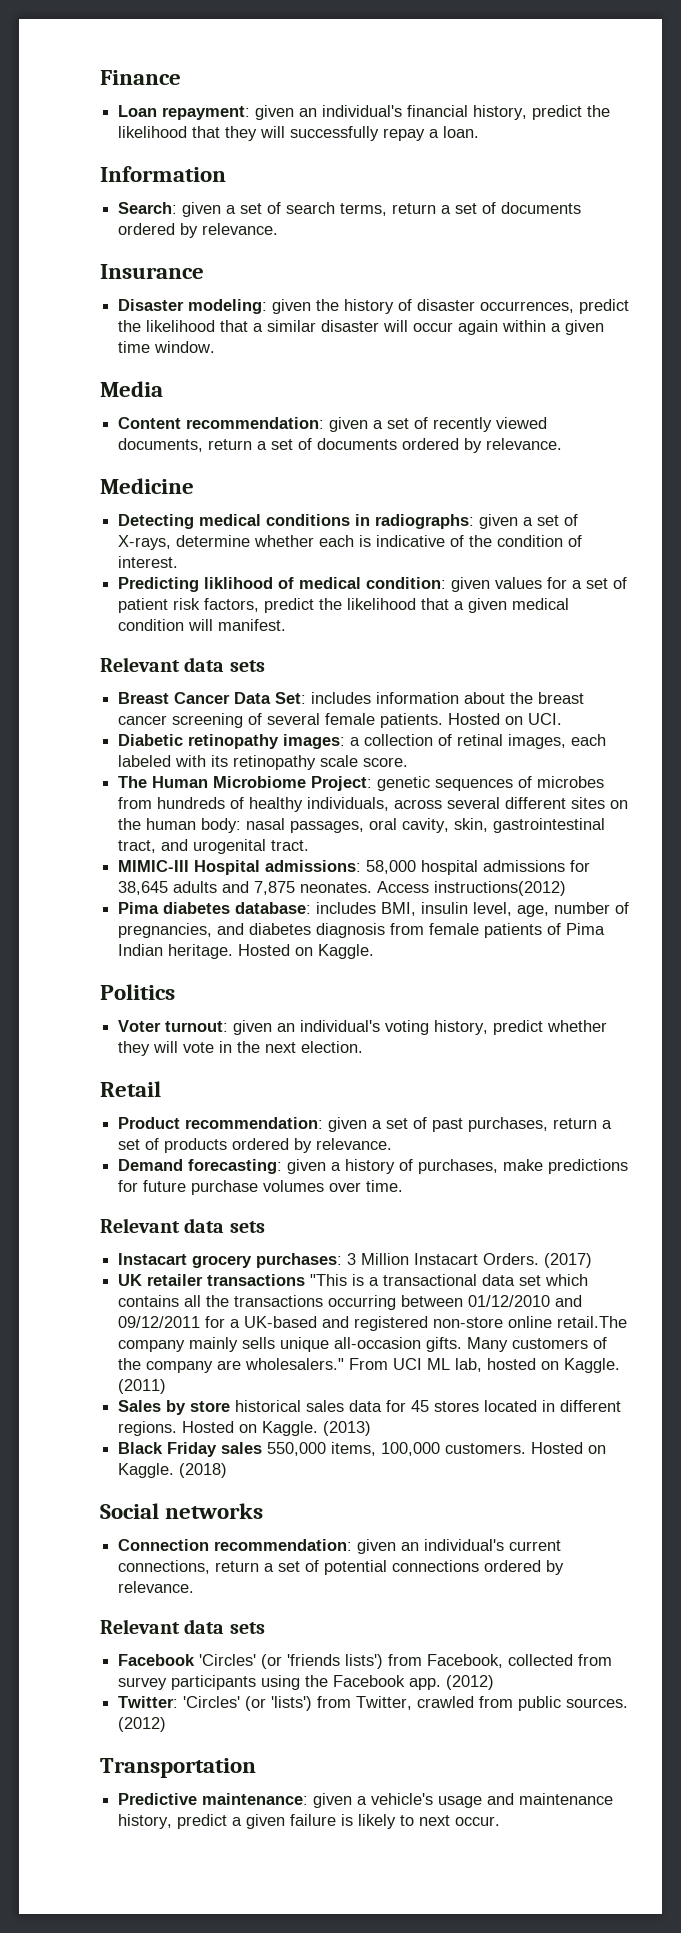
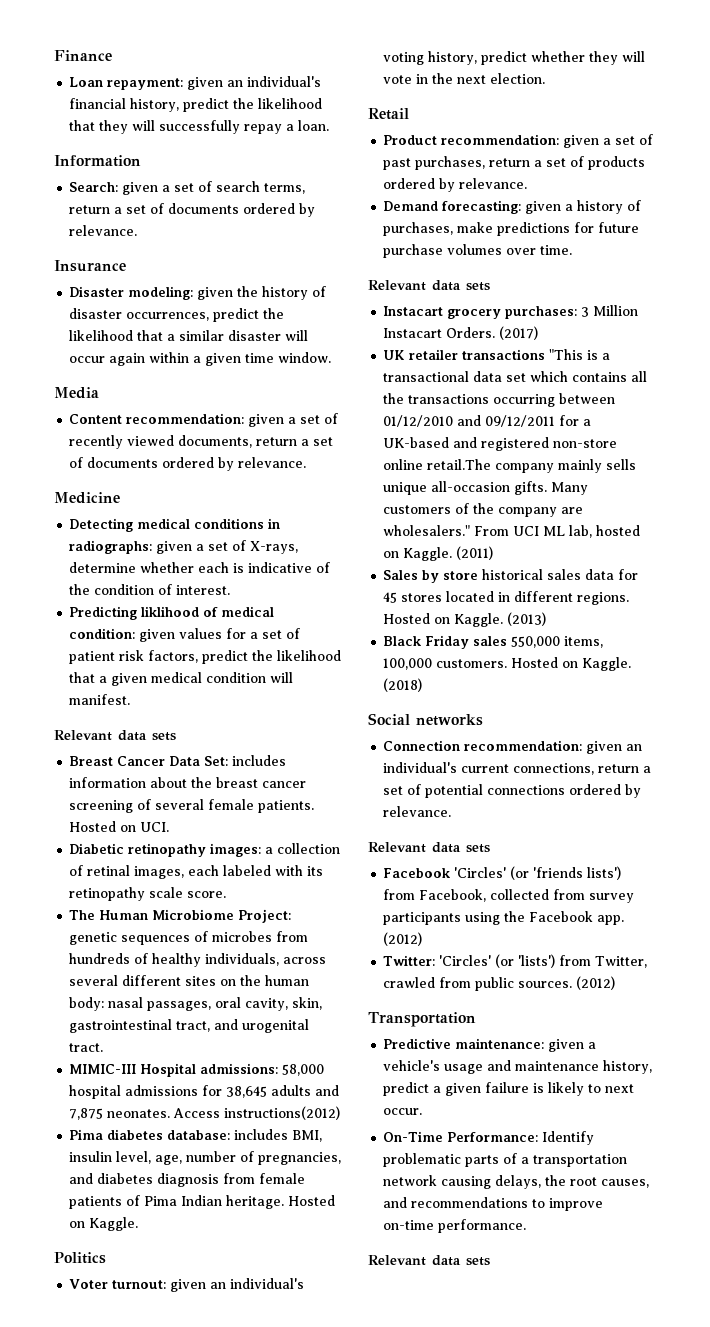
(501, 1821) none -> [383,1131,595,1145] [383,1153,628,1167] [383,1175,650,1189] [383,1197,604,1211] [383,1219,527,1233] [368,1255,490,1266] // On-Time Performance: Identify problematic parts of a transportation network causing delays, the root causes, and recommendations to improve on-time performance. // Relevant data sets

